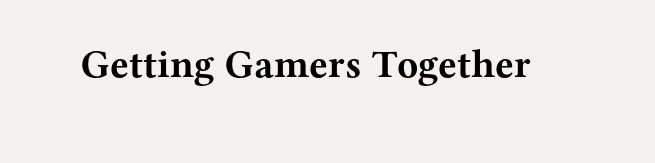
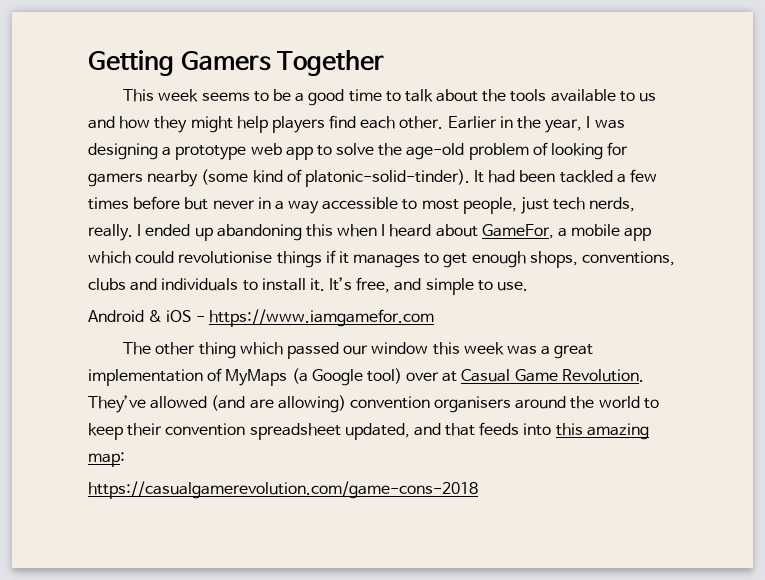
(532, 67) none -> [123,89,657,106] [88,115,625,133] [88,142,629,160] [88,169,658,187] [88,196,636,214] [88,224,652,241] [88,250,676,268] [88,277,529,295] [88,309,434,327] [123,342,594,359] [88,368,644,386] [88,395,659,413] [88,422,649,440] [88,452,125,467] [88,481,478,499] // This week seems to be a good time to talk about the tools available to us and how they might help players find each other. Earlier in the year, I was designing a prototype web app to solve the age-old problem of looking for gamers nearby (some kind of platonic-solid-tinder). It had been tackled a few times before but never in a way accessible to most people, just tech nerds, really. I ended up abandoning this when I heard about GameFor, a mobile app which could revolutionise things if it manages to get enough shops, conventions, clubs and individuals to install it. It’s free, and simple to use. // Android & iOS - https://www.iamgamefor.com // The other thing which passed our window this week was a great implementation of MyMaps (a Google tool) over at Casual Game Revolution. They’ve allowed (and are allowing) convention organisers around the world to keep their convention spreadsheet updated, and that feeds into this amazing map: // https://casualgamerevolution.com/game-cons-2018

